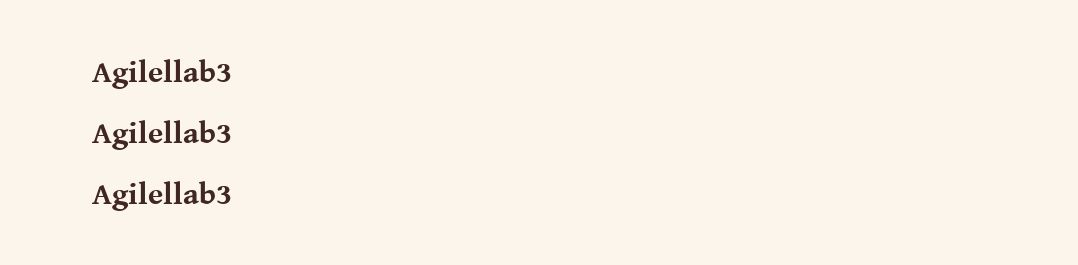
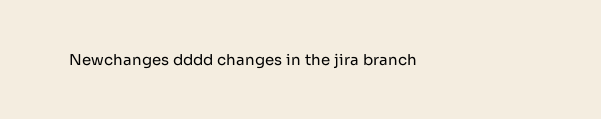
[92,59,232,89] [92,120,232,150] [92,181,232,211] Agilellab3 // Agilellab3 // Agilellab3 -> [69,53,418,69] Newchanges dddd changes in the jira branch

